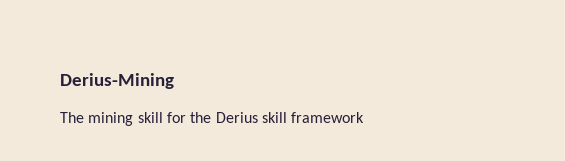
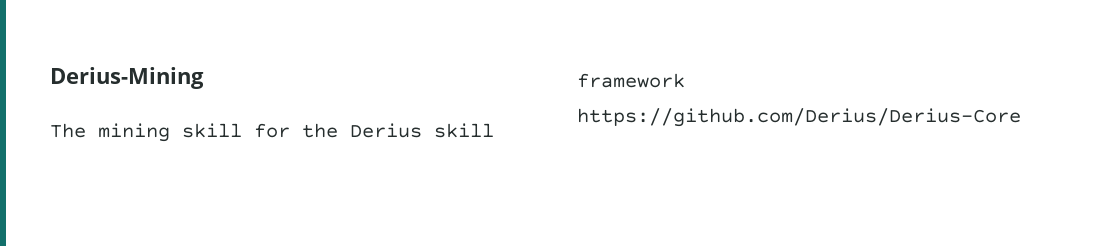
(365, 117) none -> [577,108,1021,127] https://github.com/Derius/Derius-Core

